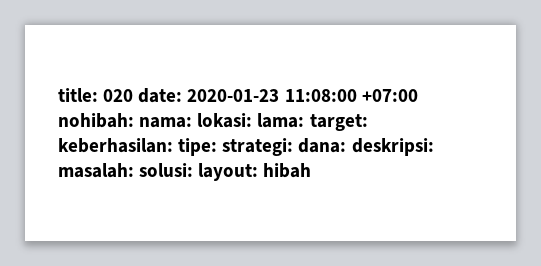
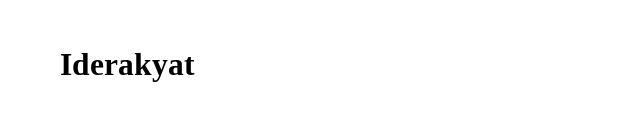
[58,88,418,103] [58,113,368,131] [58,138,434,156] [58,163,312,181] title: 020 date: 2020-01-23 11:08:00 +07:00 nohibah: nama: lokasi: lama: target: keberhasilan: tipe: strategi: dana: deskripsi: masalah: solusi: layout: hibah -> [60,53,195,82] Iderakyat

